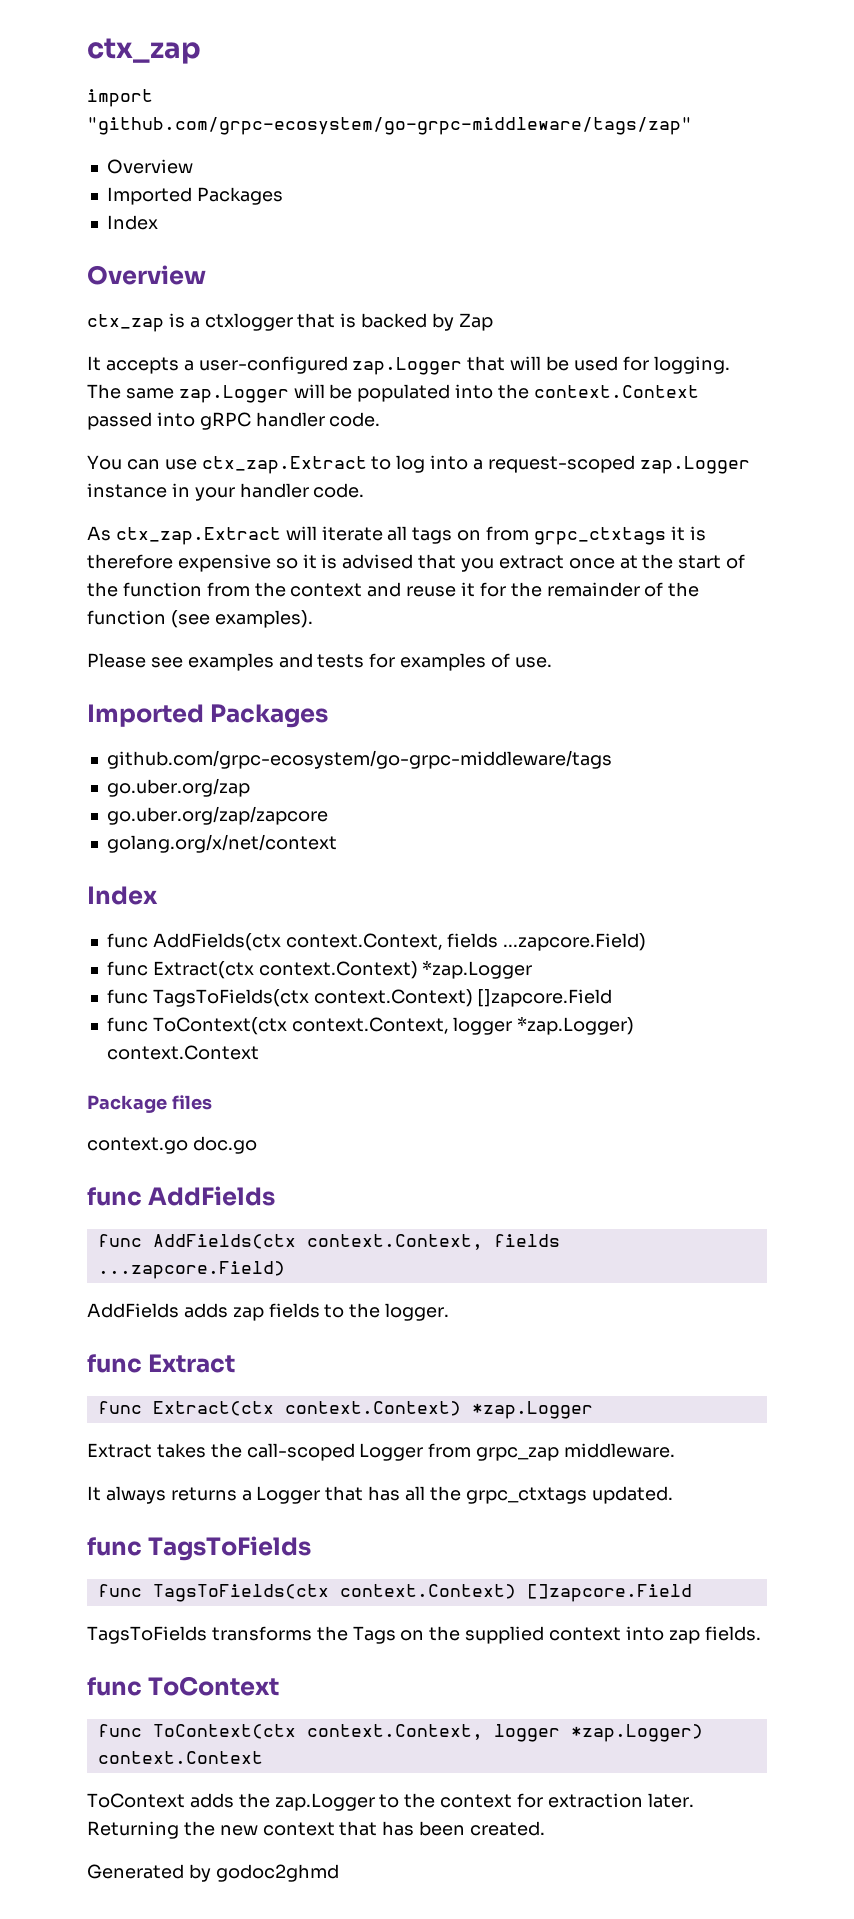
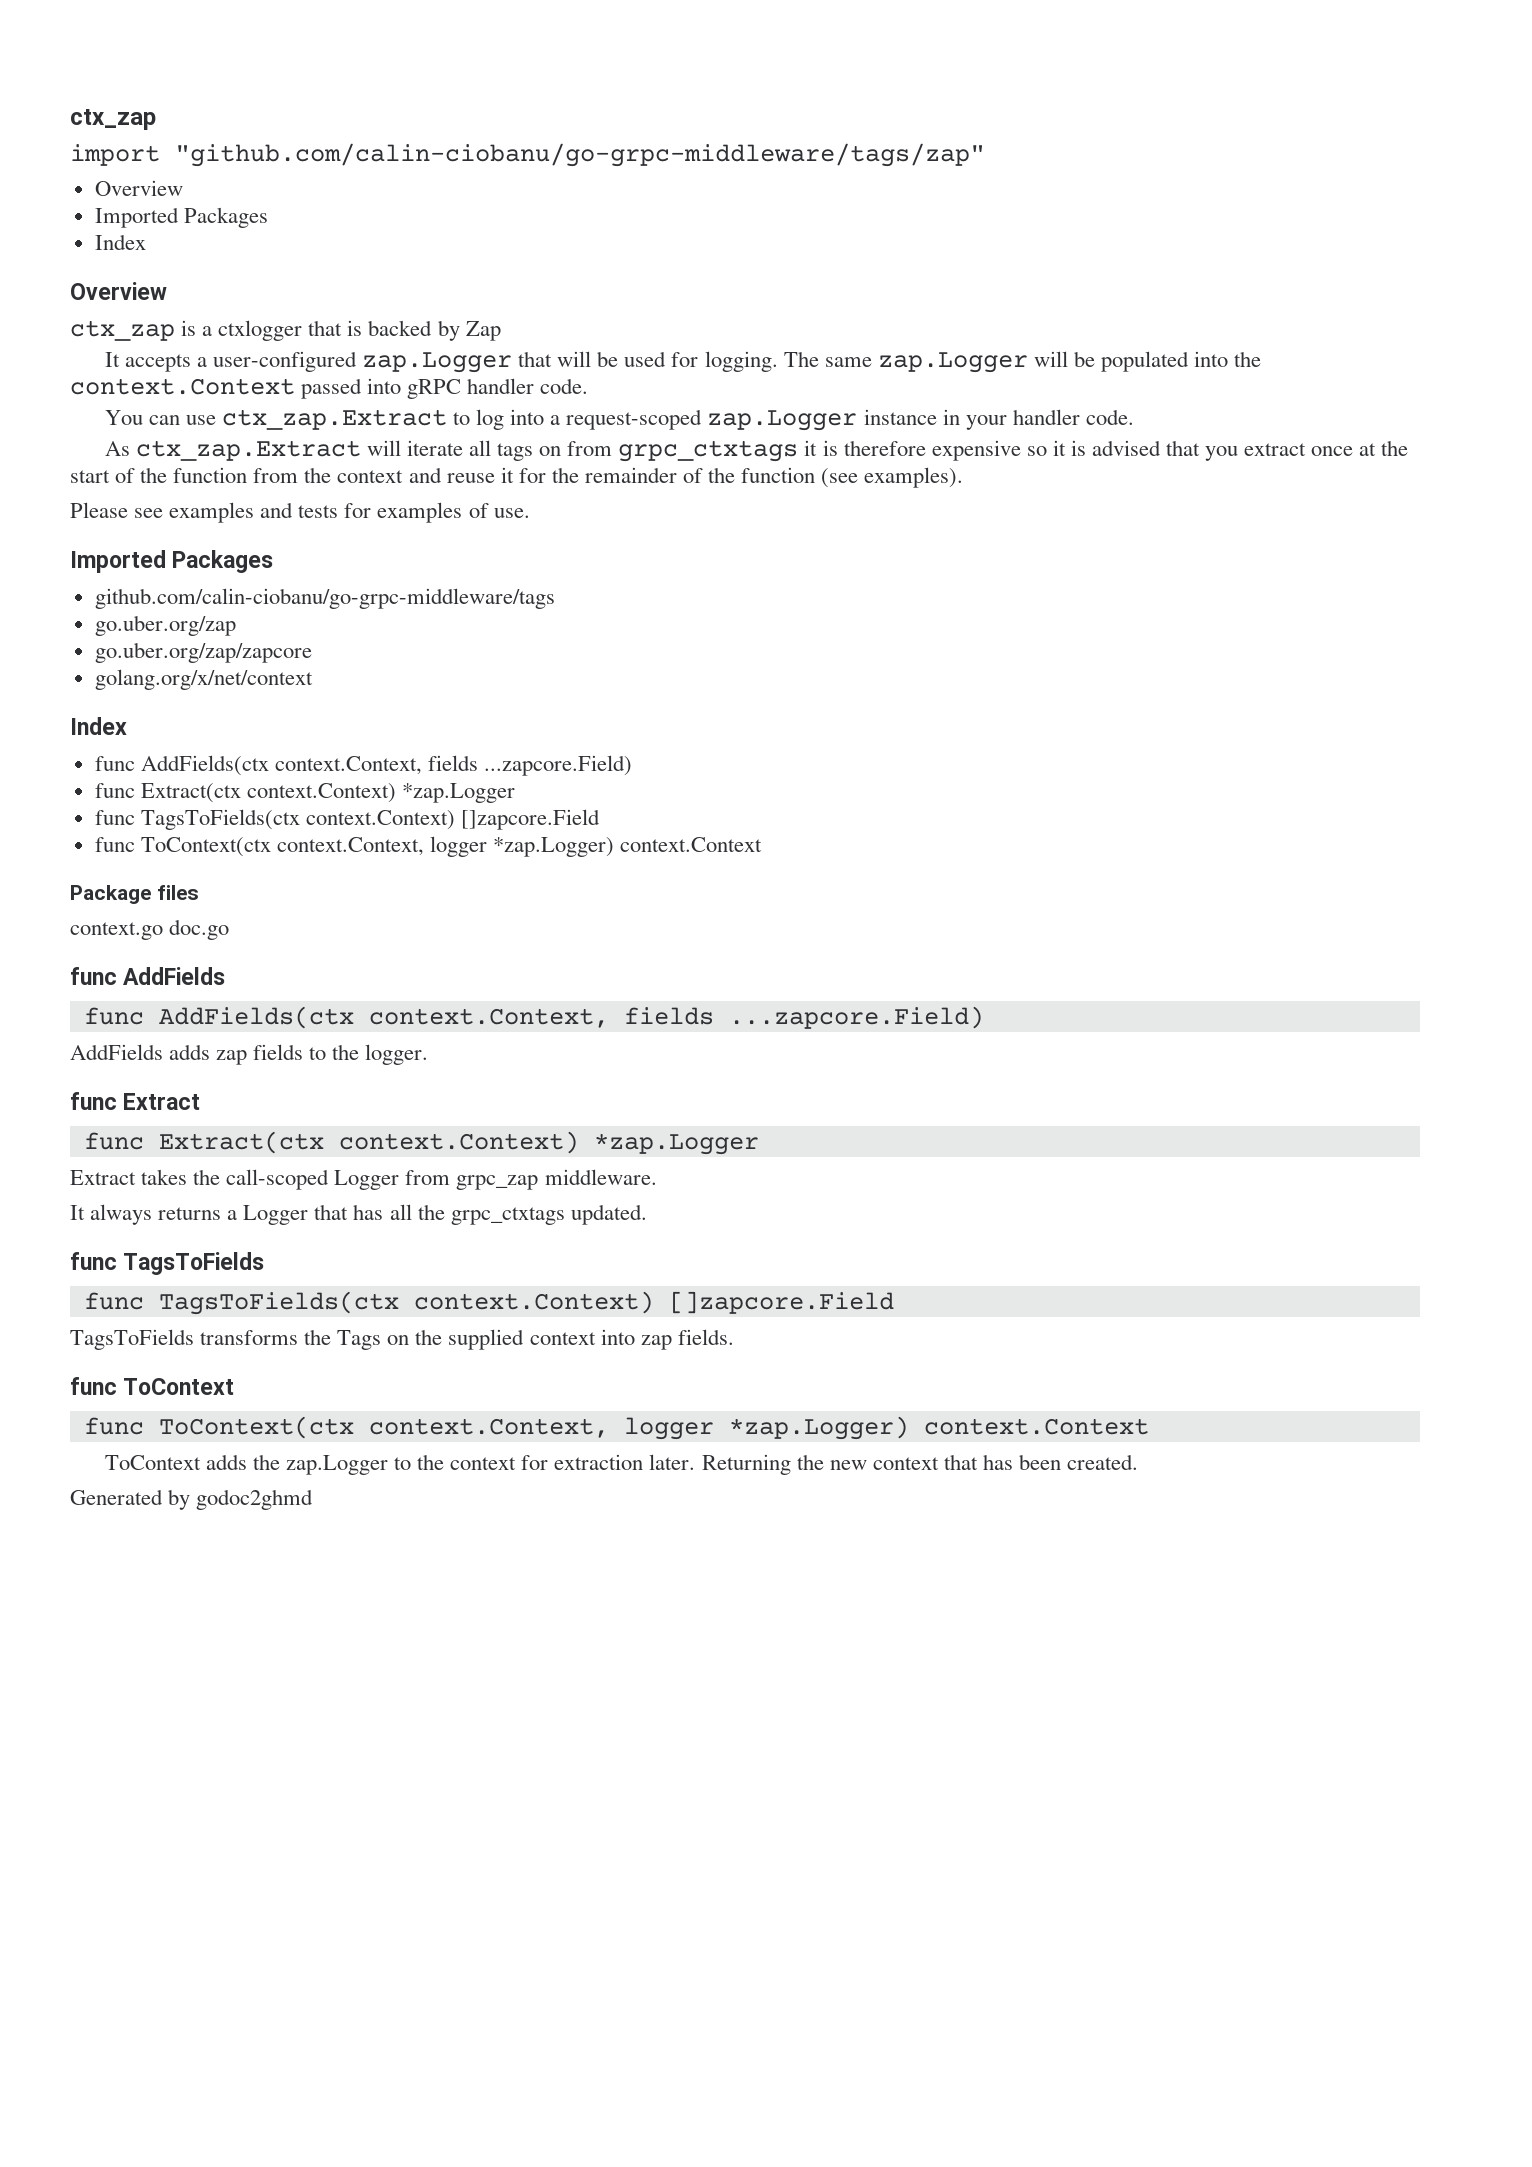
[87,117,692,135] "github.com/grpc-ecosystem/go-grpc-middleware/tags/zap" -> [175,143,985,167] "github.com/calin-ciobanu/go-grpc-middleware/tags/zap"
[106,750,612,769] github.com/grpc-ecosystem/go-grpc-middleware/tags -> [94,588,555,609] github.com/calin-ciobanu/go-grpc-middleware/tags

